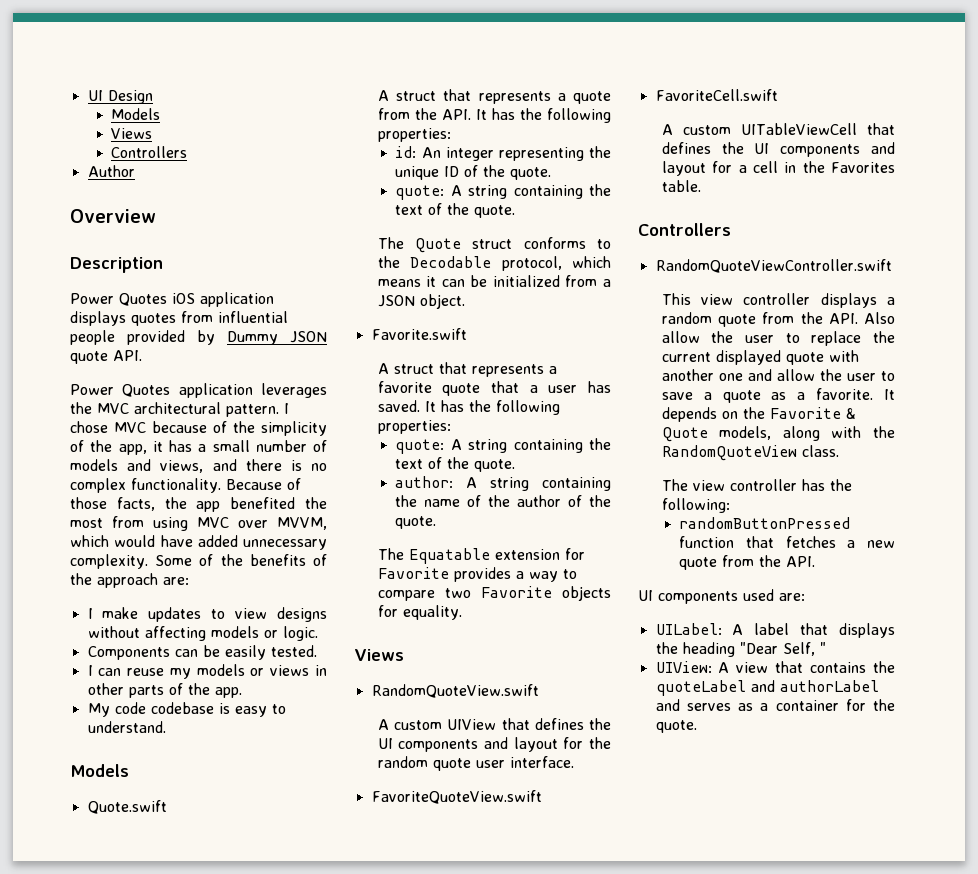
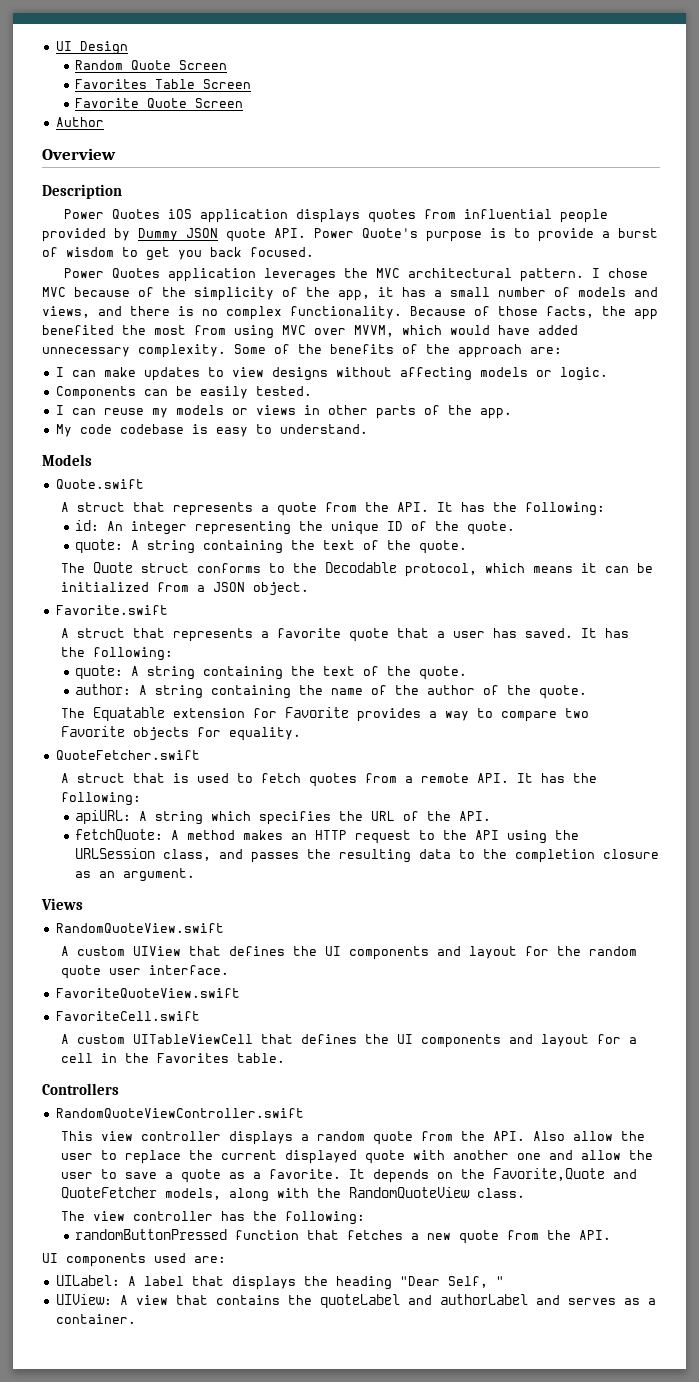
[111,108,161,120] [111,128,153,139] [111,146,188,158] Models // Views // Controllers -> [74,60,227,70] [74,79,251,89] [74,98,243,108] Random Quote Screen // Favorites Table Screen // Favorite Quote Screen
(142, 355) none -> [314,228,658,242] [42,247,314,261] Power Quote's purpose is to provide a burst of wisdom to get you back focused.
(93, 613) none -> [71,370,96,377] can
[547,108,611,123] [377,128,451,142] following properties: -> [525,502,606,516] following:
[495,400,560,415] [377,420,451,434] following properties: -> [93,647,174,661] following:
(462, 612) none -> [55,750,200,760] [61,773,598,787] [61,792,142,806] [74,810,491,825] [74,829,579,844] [74,848,659,863] [74,868,195,882] // QuoteFetcher.swift // A struct that is used to fetch quotes from a remote API. It has the following: // apiURL: A string which specifies the URL of the API. // fetchQuote: A method makes an HTTP request to the API using the URLSession class, and passes the resulting data to the completion closure as an argument.
[769,407,856,419] [661,427,708,442] Favorite & Quote -> [493,1168,638,1181] [61,1187,158,1199] Favorite,Quote and QuoteFetcher
[775,699,895,711] [655,720,697,733] container for the quote. -> [55,1314,136,1324] container.

